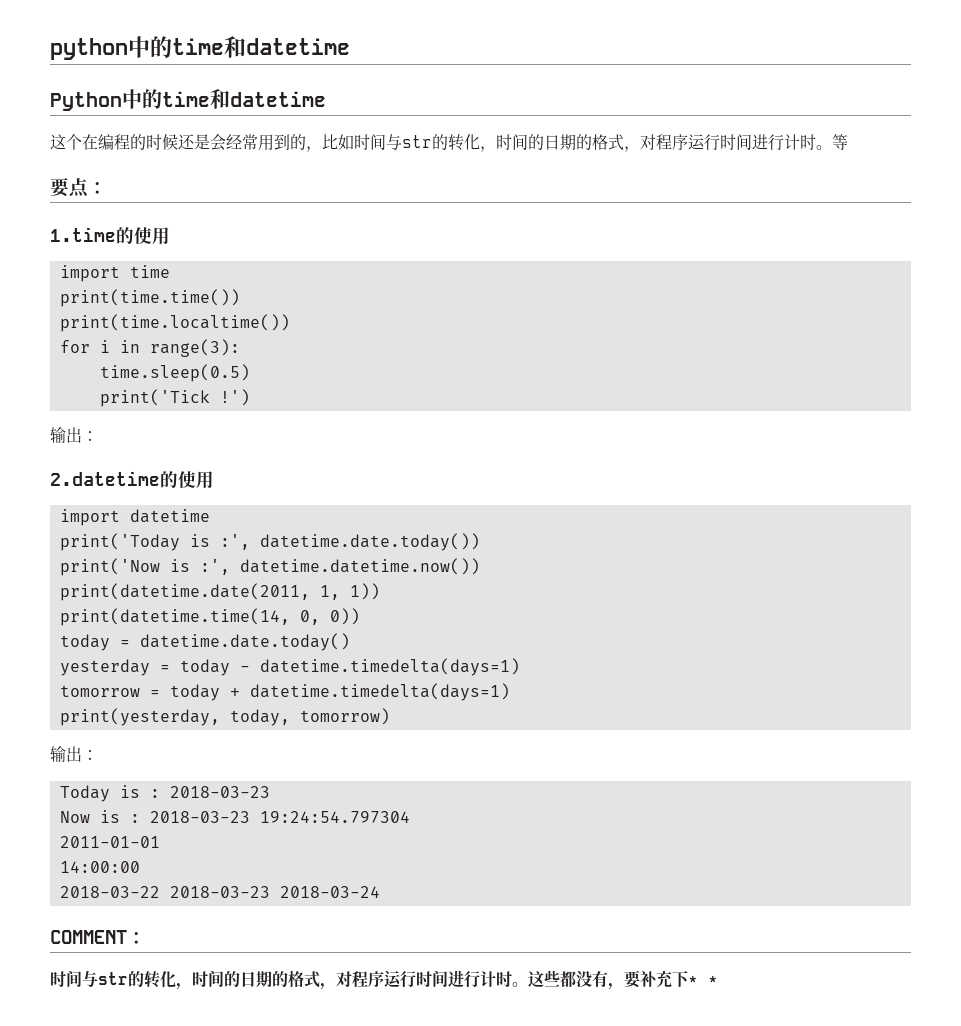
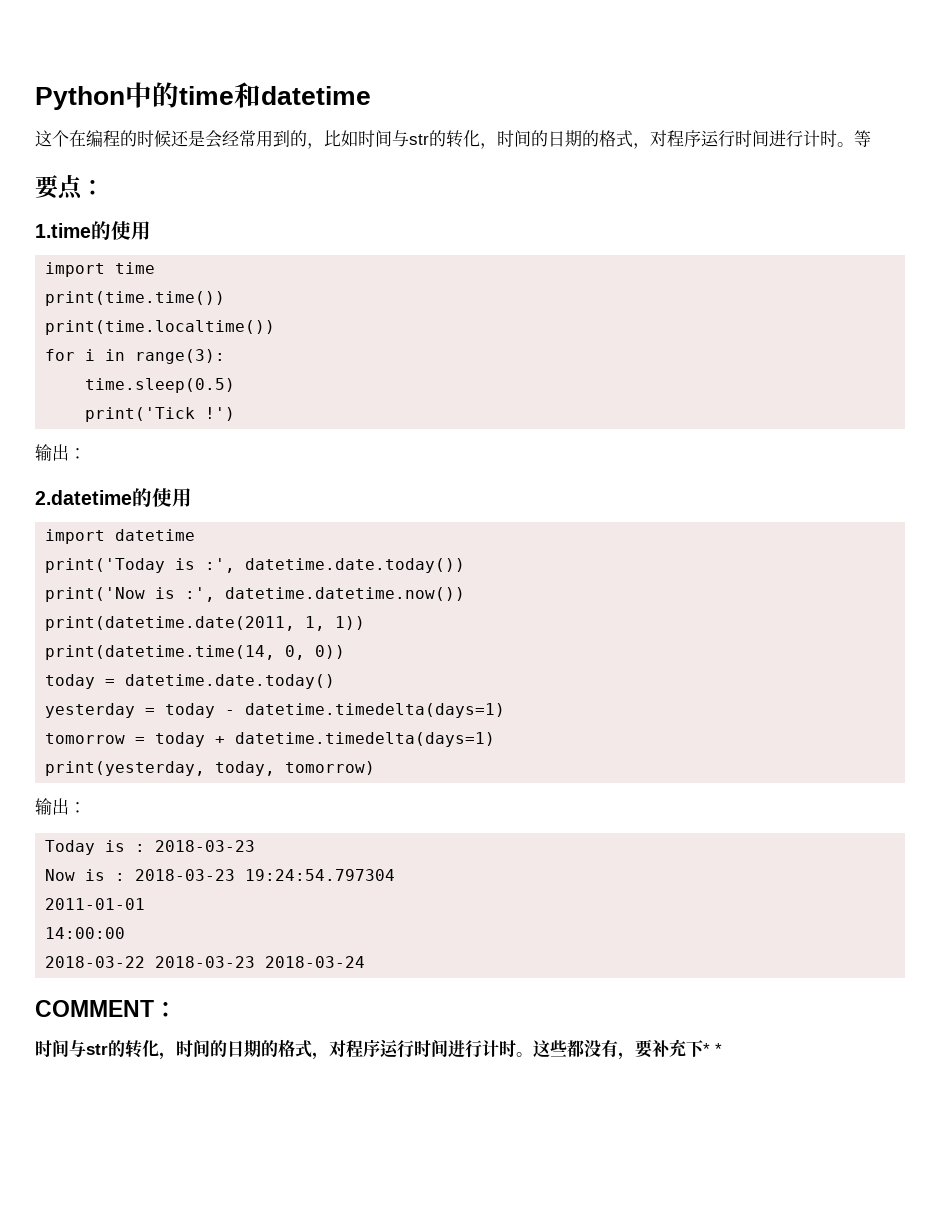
[50,36,350,60] python中的time和datetime // -> (35, 98) none

